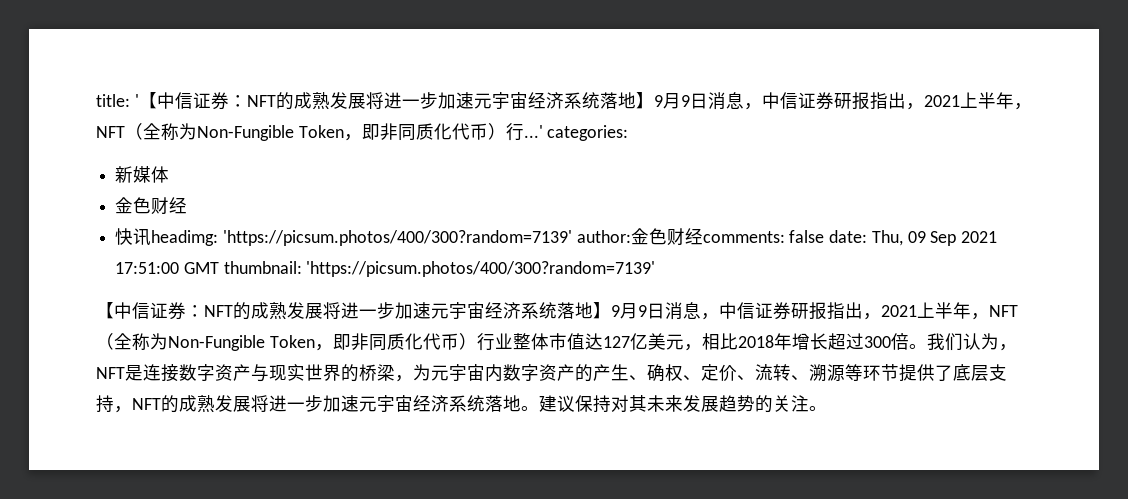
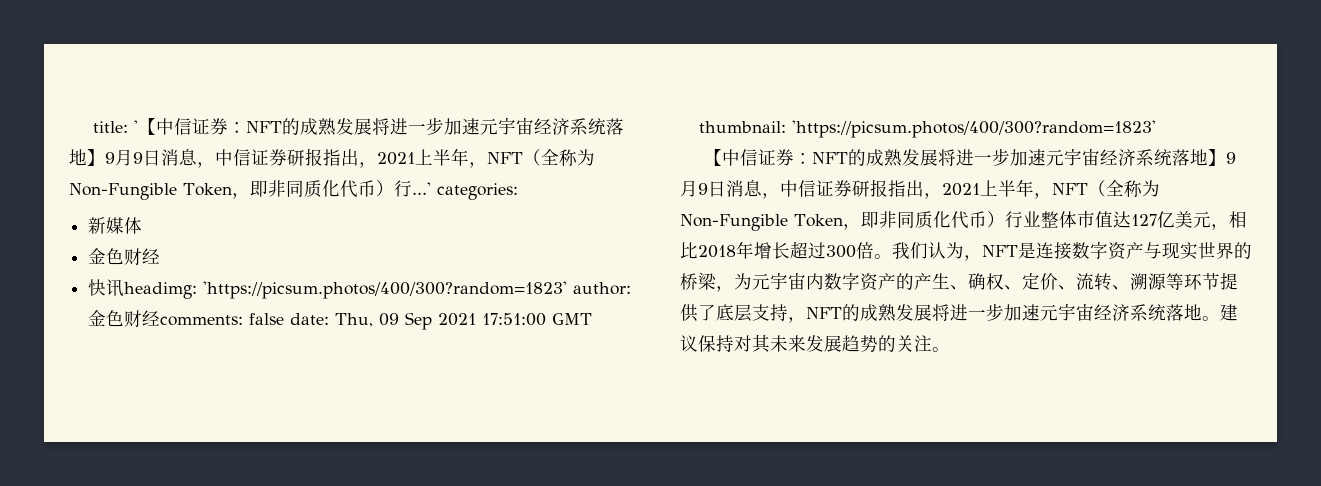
[222,230,572,246] 'https://picsum.photos/400/300?random=7139' -> [203,281,568,299] 'https://picsum.photos/400/300?random=1823'
[306,261,656,277] 'https://picsum.photos/400/300?random=7139' -> [792,120,1157,138] 'https://picsum.photos/400/300?random=1823'

